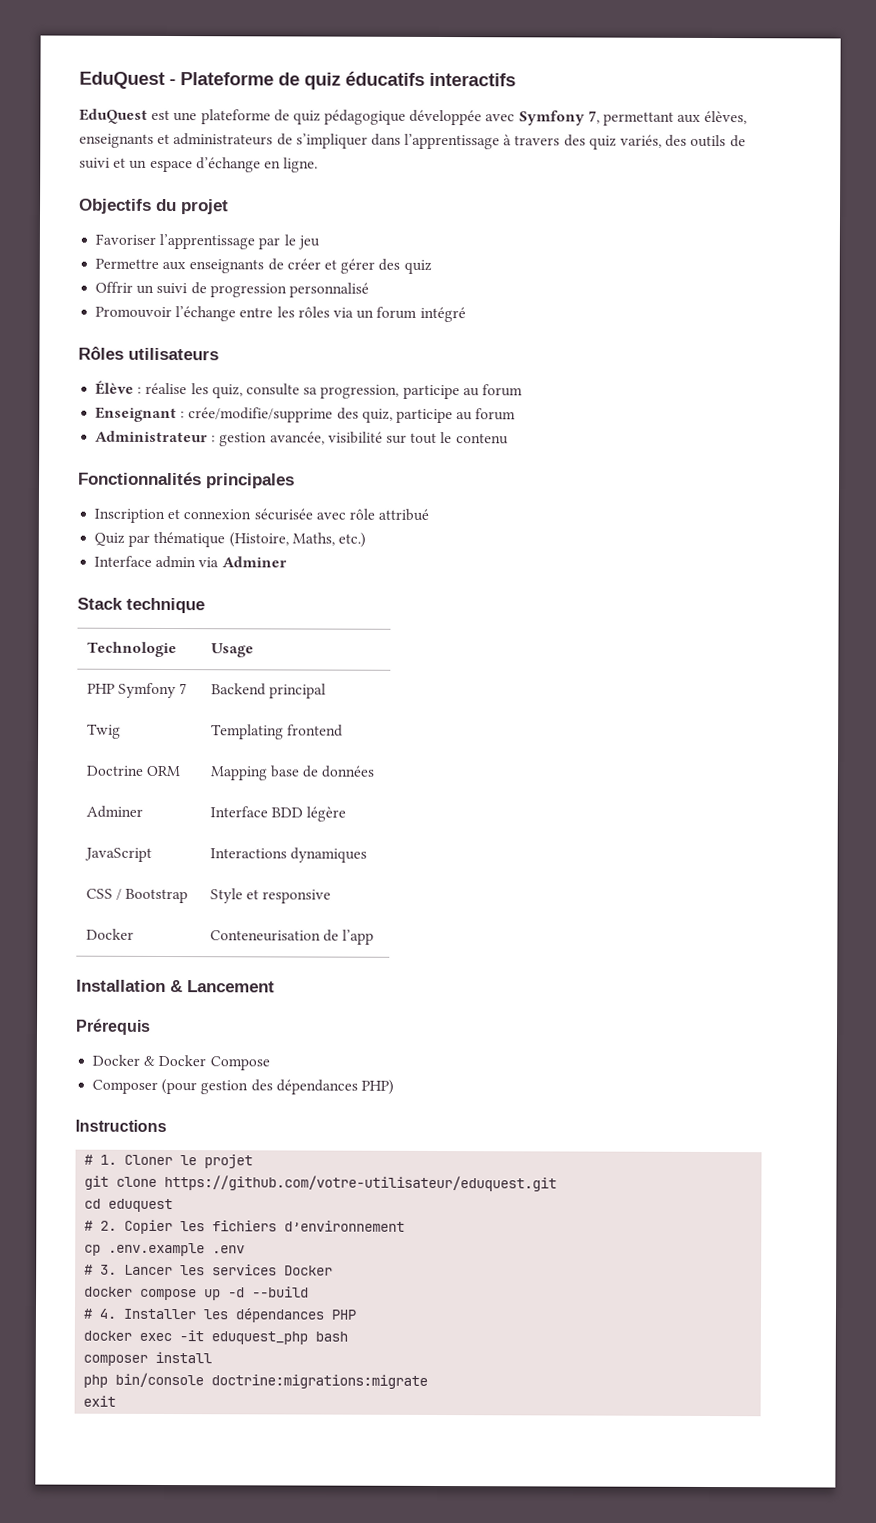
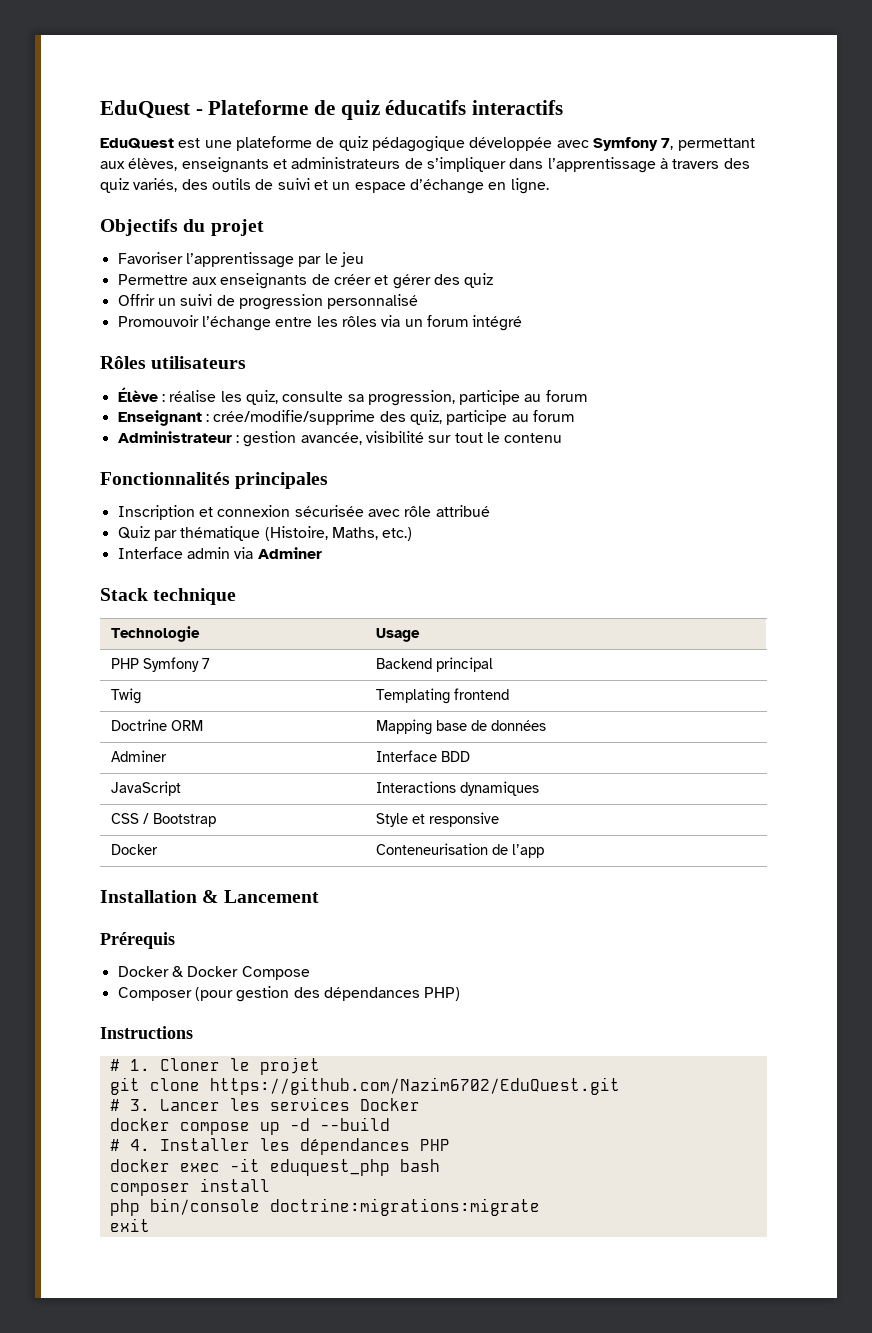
[306,806,347,822] légère -> (470, 756) none
[164,1175,558,1192] [84,1198,174,1213] [84,1219,406,1235] [84,1242,246,1257] https://github.com/votre-utilisateur/eduquest.git // cd eduquest // # 2. Copier les fichiers d’environnement // cp .env.example .env -> [209,1077,620,1095] https://github.com/Nazim6702/EduQuest.git

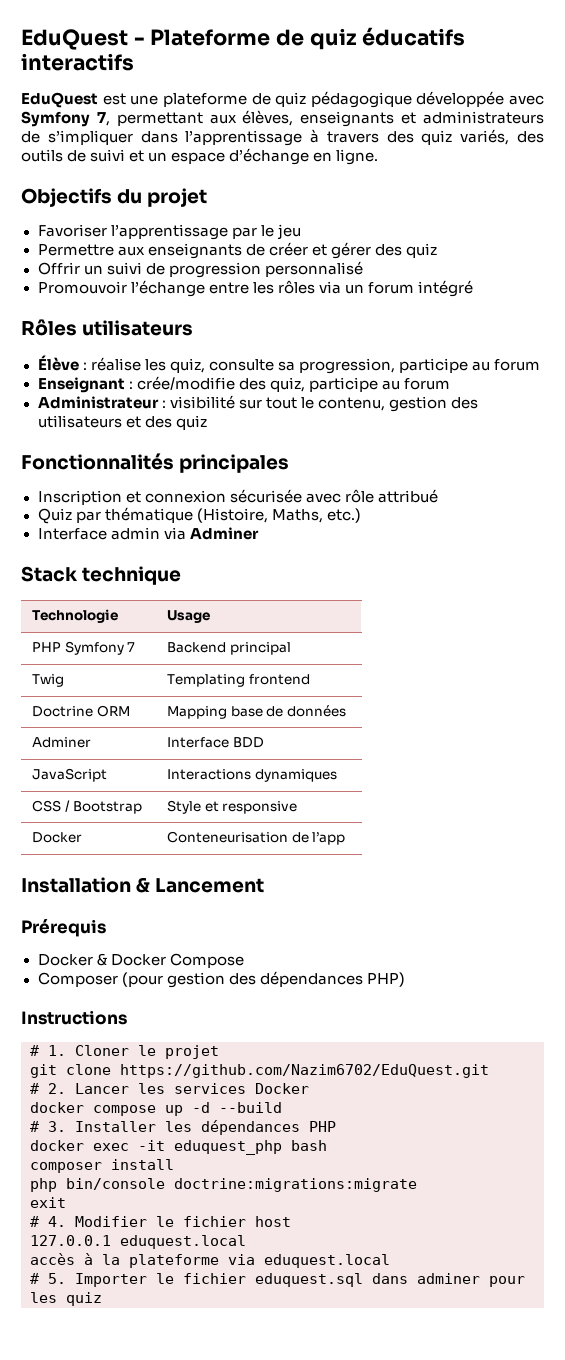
[213,410,376,425] crée/modifie/supprime -> [136,376,235,390] crée/modifie
[243,431,362,447] gestion avancée, -> (166, 404) none
[504,433,563,443] contenu -> [317,396,478,412] [37,415,207,430] contenu, gestion des utilisateurs et des quiz
[129,1099,150,1111] 3. -> [48,1083,66,1094] 2.
[129,1139,150,1151] 4. -> [48,1121,66,1132] 3.
(150, 1225) none -> [30,1216,291,1227] [30,1235,246,1249] [30,1253,390,1268] [30,1273,525,1287] [30,1292,102,1306] // # 4. Modifier le fichier host // 127.0.0.1 eduquest.local // accès à la plateforme via eduquest.local // # 5. Importer le fichier eduquest.sql dans adminer pour les quiz

